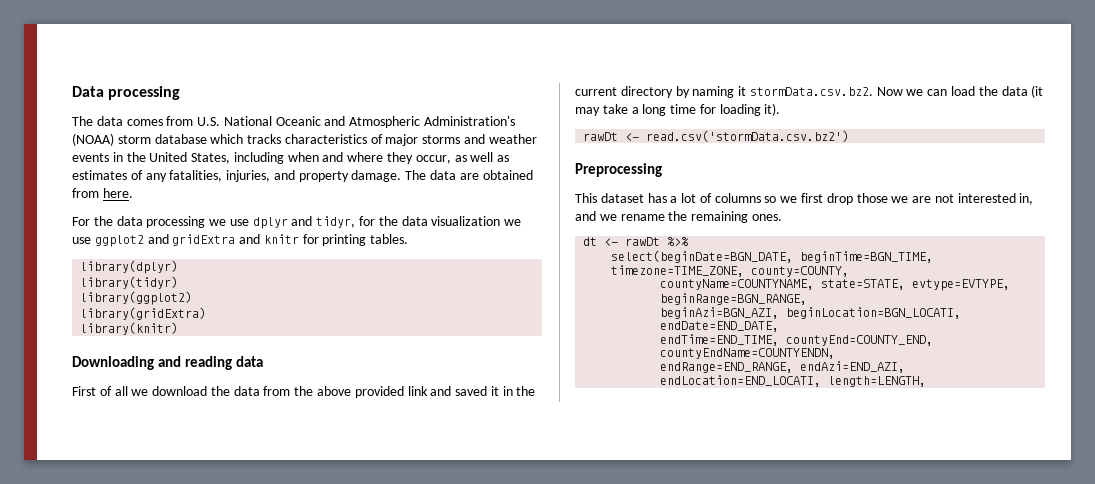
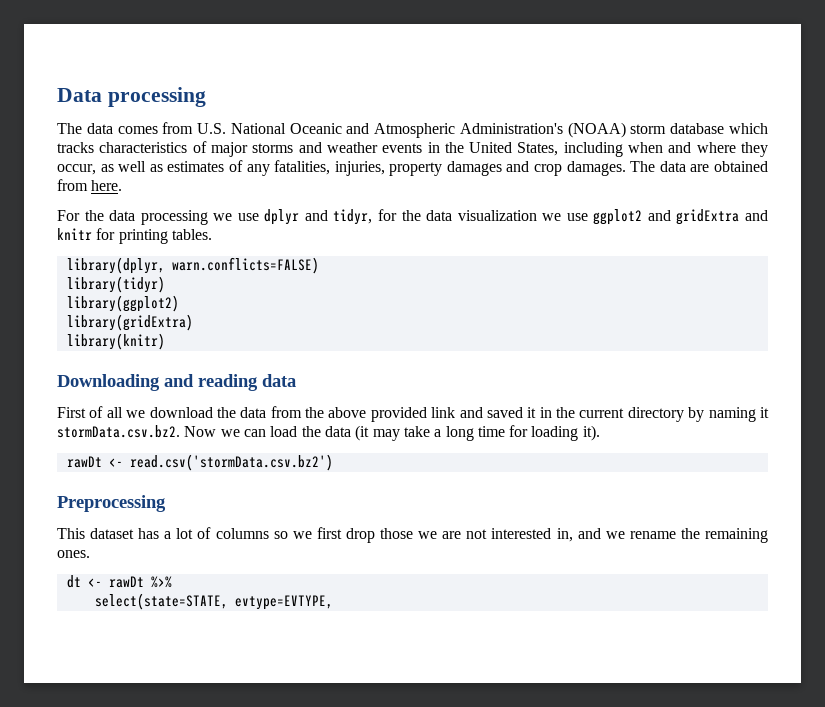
[273,170,402,182] and property damage. -> [389,161,626,176] property damages and crop damages.
[80,260,179,274] library(dplyr) -> [66,257,319,274] library(dplyr, warn.conflicts=FALSE)
[611,250,934,263] [611,265,850,277] [660,279,1011,291] [660,293,808,305] [660,307,962,319] [660,321,780,332] [660,334,934,346] [660,348,836,359] [660,361,906,373] [660,375,927,387] select(beginDate=BGN_DATE, beginTime=BGN_TIME, timezone=TIME_ZONE, county=COUNTY, // countyName=COUNTYNAME, state=STATE, evtype=EVTYPE, beginRange=BGN_RANGE, // beginAzi=BGN_AZI, beginLocation=BGN_LOCATI, endDate=END_DATE, // endTime=END_TIME, countyEnd=COUNTY_END, countyEndName=COUNTYENDN, // endRange=END_RANGE, endAzi=END_AZI, endLocation=END_LOCATI, length=LENGTH, -> [94,593,333,610] select(state=STATE, evtype=EVTYPE,

